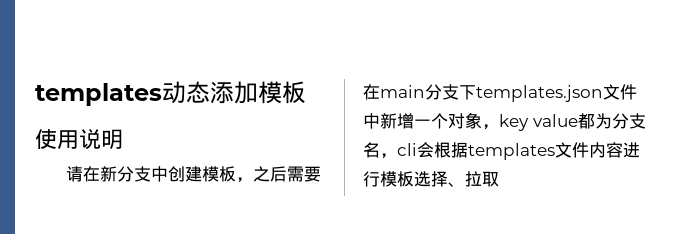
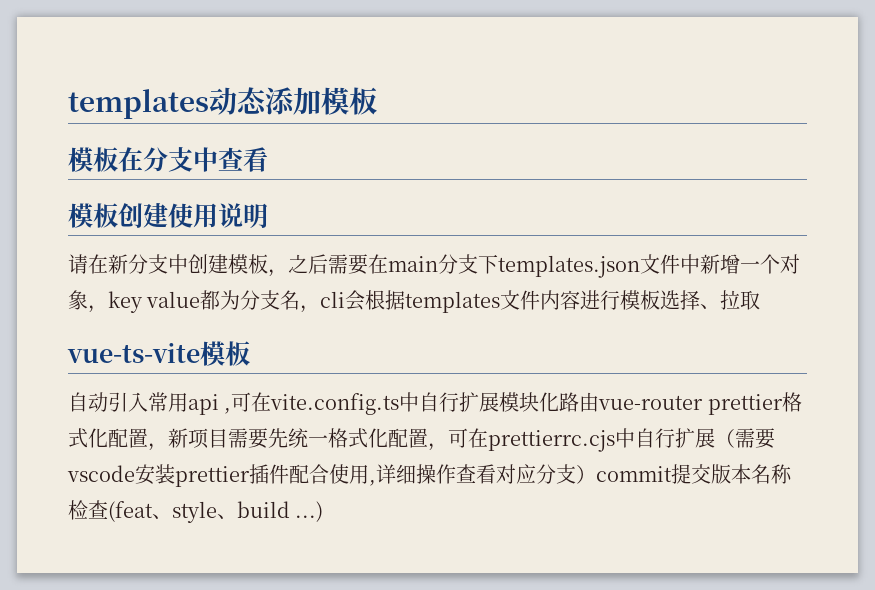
(306, 92) none -> [68,147,268,172] [68,203,168,228] 模板在分支中查看 // 模板创建
(499, 179) none -> [67,341,250,366] [68,392,802,415] [68,428,775,452] [67,464,792,487] [68,500,324,523] // vue-ts-vite模板 // 自动引入常用api ,可在vite.config.ts中自行扩展模块化路由vue-router prettier格式化配置，新项目需要先统一格式化配置，可在prettierrc.cjs中自行扩展（需要vscode安装prettier插件配合使用,详细操作查看对应分支）commit提交版本名称检查(feat、style、build ...)

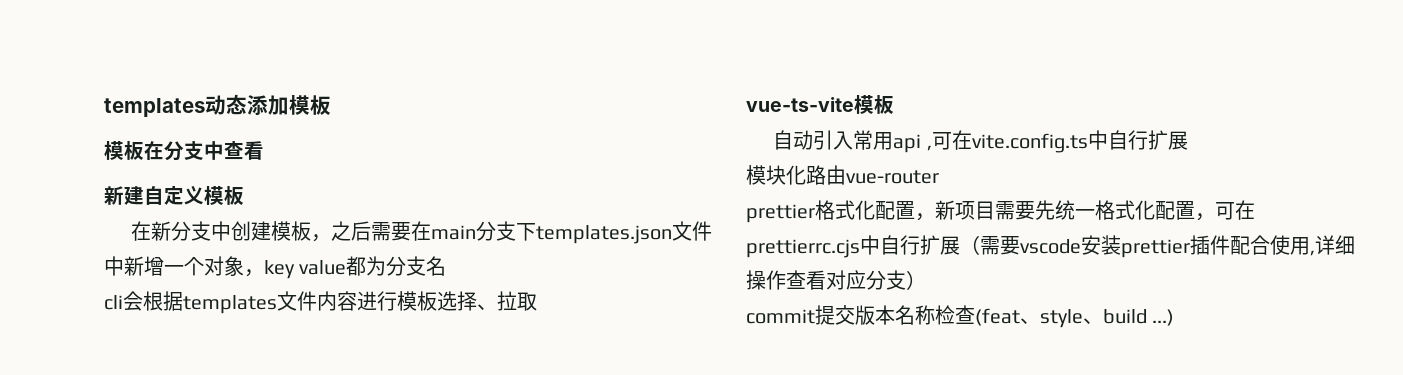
[68,203,268,228] [68,254,88,274] 模板创建使用说明 // 请 -> [104,185,244,205] 新建自定义模板 //
[300,305,321,313] ， -> (447, 266) //
(500, 402) none -> (1188, 140) //
(704, 402) none -> (939, 177) //
(596, 474) none -> (926, 280) //

